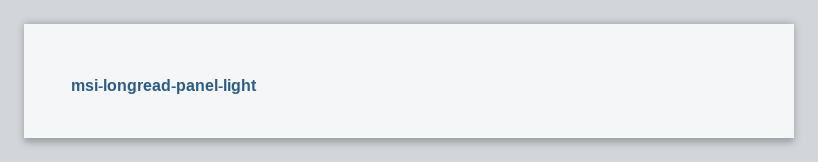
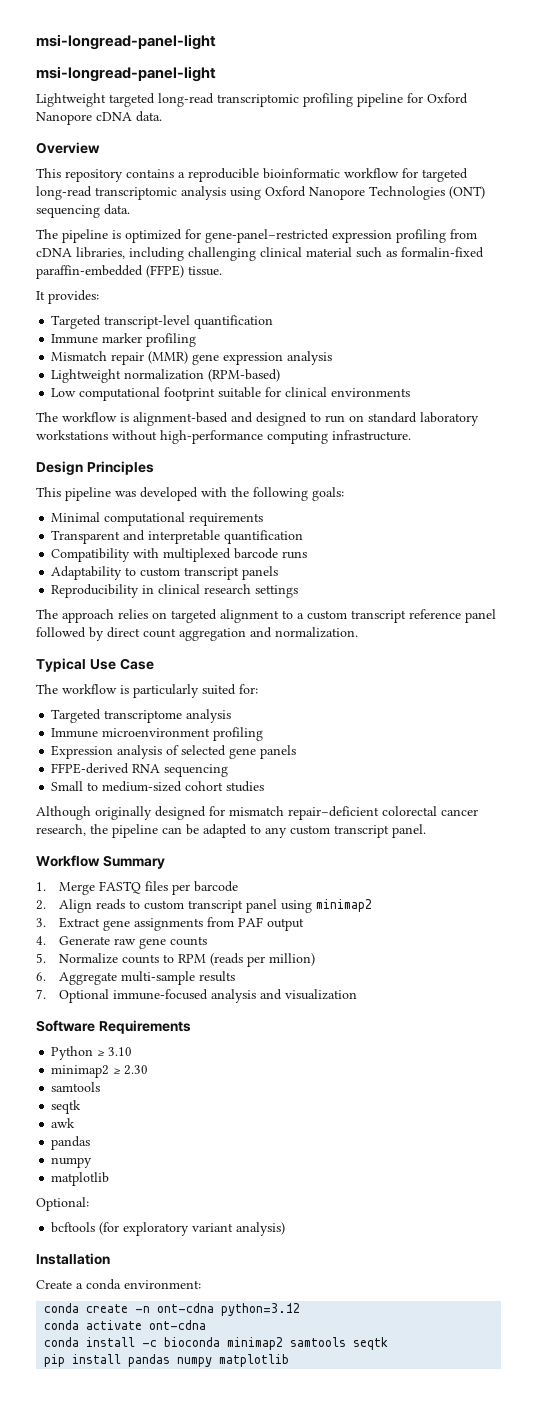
[71,79,257,94] msi-longread-panel-light -> [36,34,216,50] [36,66,216,82] [36,93,468,107] [36,111,162,125] [36,142,100,154] [36,168,468,182] [36,186,485,200] [36,204,130,218] [36,229,477,243] [36,247,484,261] [36,265,222,279] [36,290,99,304] [51,315,274,329] [51,333,197,347] [51,351,333,365] [51,369,281,383] [51,387,411,401] [36,412,479,426] [36,430,411,444] [36,461,154,475] [36,487,344,501] [51,512,264,526] [51,530,304,544] [51,548,308,562] [51,566,279,580] [51,584,299,598] [36,609,496,623] [36,627,358,641] [36,658,154,672] [36,684,258,698] [51,709,232,723] [51,727,264,741] [51,745,297,759] [51,763,229,777] [51,781,265,792] [36,806,478,820] [36,824,426,838] [36,855,165,869] [36,881,239,895] [36,899,373,913] [36,917,305,931] [36,936,208,949] [36,953,316,967] [36,971,236,985] [36,989,358,1003] [36,1020,191,1034] [51,1046,133,1060] [51,1065,149,1078] [51,1082,101,1092] [51,1100,82,1114] [51,1118,76,1128] [51,1136,91,1150] [51,1157,93,1168] [51,1172,110,1186] [36,1197,89,1211] [51,1222,286,1236] [36,1253,110,1265] [36,1279,201,1290] [44,1303,301,1316] [44,1320,207,1330] [44,1337,389,1350] [44,1354,290,1367] msi-longread-panel-light // msi-longread-panel-light // Lightweight targeted long-read transcriptomic profiling pipeline for Oxford Nanopore cDNA data. // Overview // This repository contains a reproducible bioinformatic workflow for targeted long-read transcriptomic analysis using Oxford Nanopore Technologies (ONT) sequencing data. // The pipeline is optimized for gene-panel–restricted expression profiling from cDNA libraries, including challenging clinical material such as formalin-fixed paraffin-embedded (FFPE) tissue. // It provides: // Targeted transcript-level quantification // Immune marker profiling // Mismatch repair (MMR) gene expression analysis // Lightweight normalization (RPM-based) // Low computational footprint suitable for clinical environments // The workflow is alignment-based and designed to run on standard laboratory workstations without high-performance computing infrastructure. // Design Principles // This pipeline was developed with the following goals: // Minimal computational requirements // Transparent and interpretable quantification // Compatibility with multiplexed barcode runs // Adaptability to custom transcript panels // Reproducibility in clinical research settings // The approach relies on targeted alignment to a custom transcript reference panel followed by direct count aggregation and normalization. // Typical Use Case // The workflow is particularly suited for: // Targeted transcriptome analysis // Immune microenvironment profiling // Expression analysis of selected gene panels // FFPE-derived RNA sequencing // Small to medium-sized cohort studies // Although originally designed for mismatch repair–deficient colorectal cancer research, the pipeline can be adapted to any custom transcript panel. // Workflow Summary // 1. Merge FASTQ files per barcode // 2. Align reads to custom transcript panel using minimap2 // 3. Extract gene assignments from PAF output // 4. Generate raw gene counts // 5. Normalize counts to RPM (reads per million) // 6. Aggregate multi-sample results // 7. Optional immune-focused analysis and visualization // Software Requirements // Python ≥ 3.10 // minimap2 ≥ 2.30 // samtools // seqtk // awk // pandas // numpy // matplotlib // Optional: // bcftools (for exploratory variant analysis) // Installation // Create a conda environment: // conda create -n ont-cdna python=3.12 // conda activate ont-cdna // conda install -c bioconda minimap2 samtools seqtk // pip install pandas numpy matplotlib

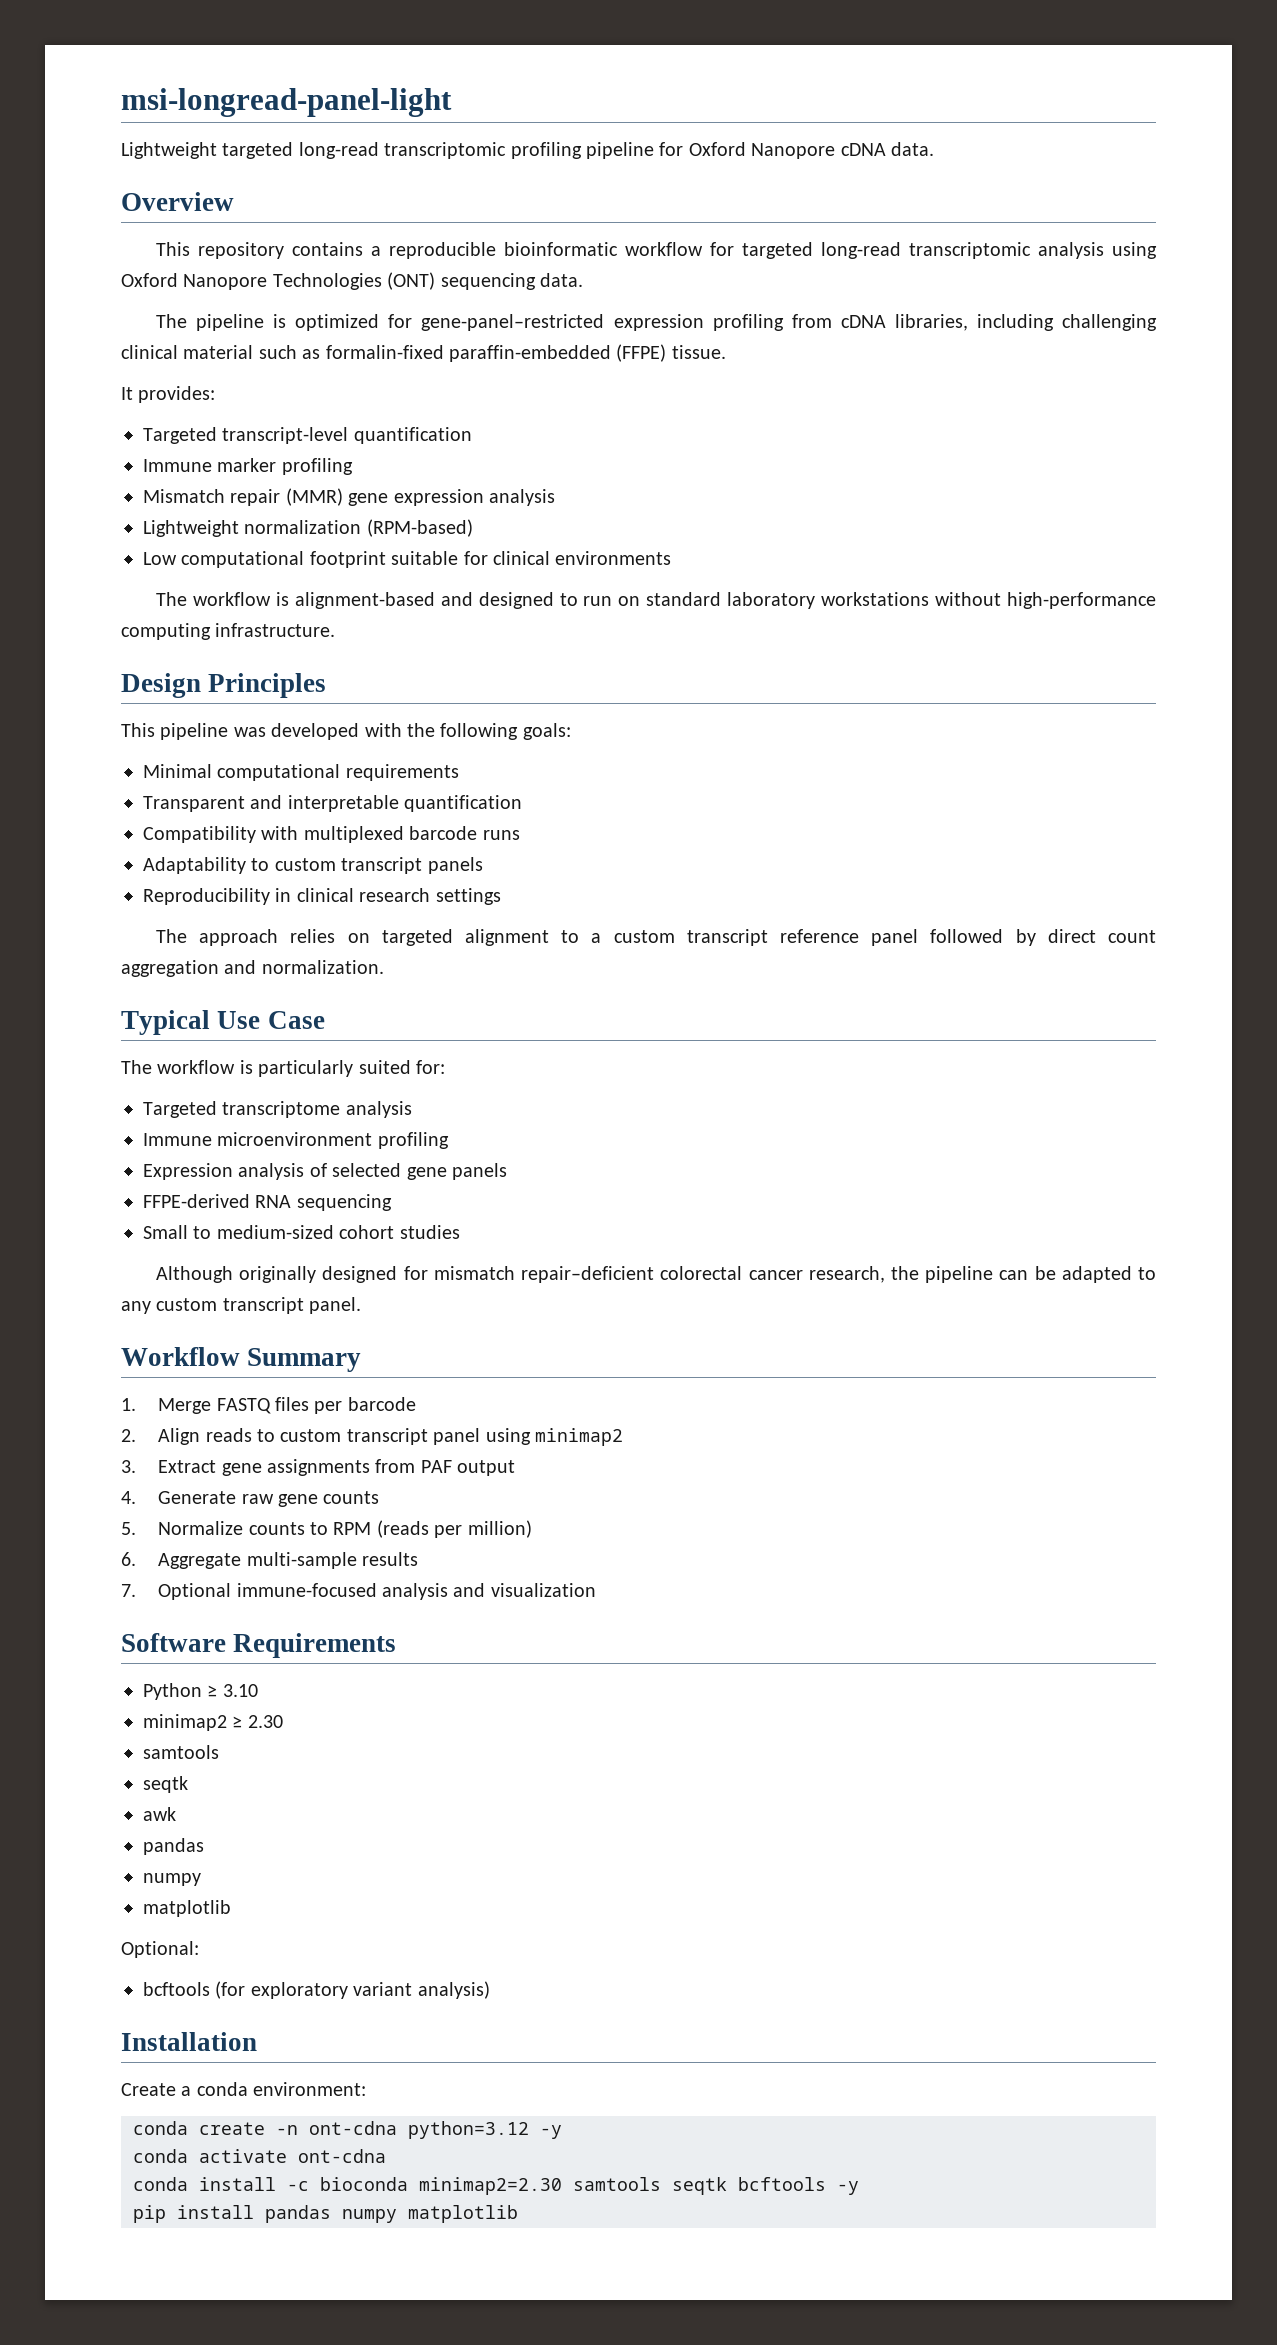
[36,34,216,50] [36,66,216,82] msi-longread-panel-light // msi-longread-panel-light -> [121,88,452,117] msi-longread-panel-light
(301, 1309) none -> [540,2125,562,2139] -y
[227,1337,284,1350] minimap2 -> [419,2177,562,2195] minimap2=2.30
(389, 1343) none -> [738,2177,859,2195] bcftools -y

